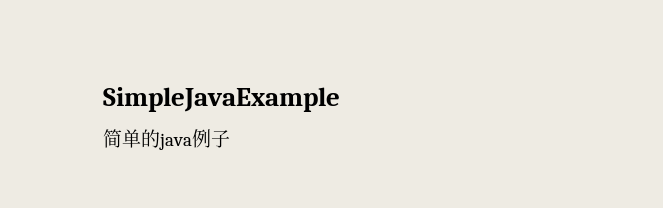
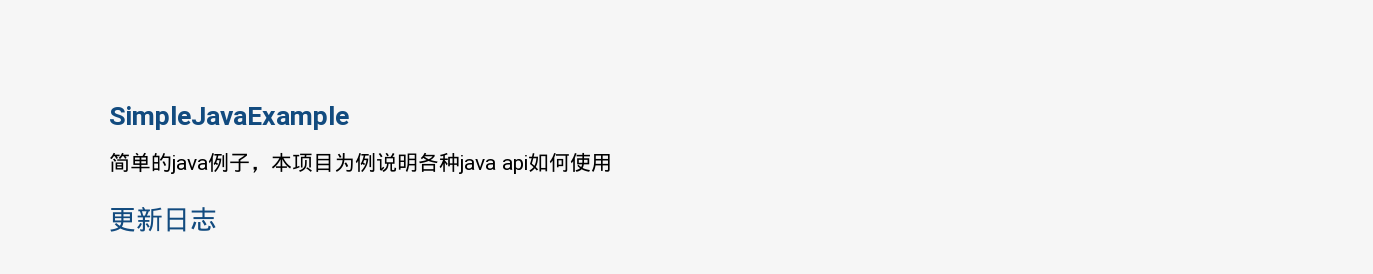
(230, 139) none -> [250,152,612,174] [109,206,217,232] ，本项目为例说明各种java api如何使用 // 更新日志

